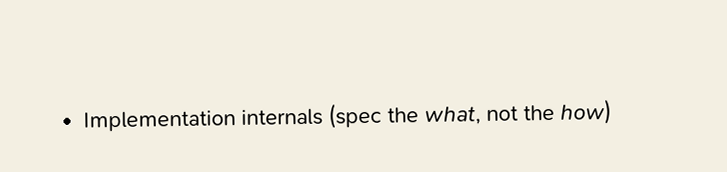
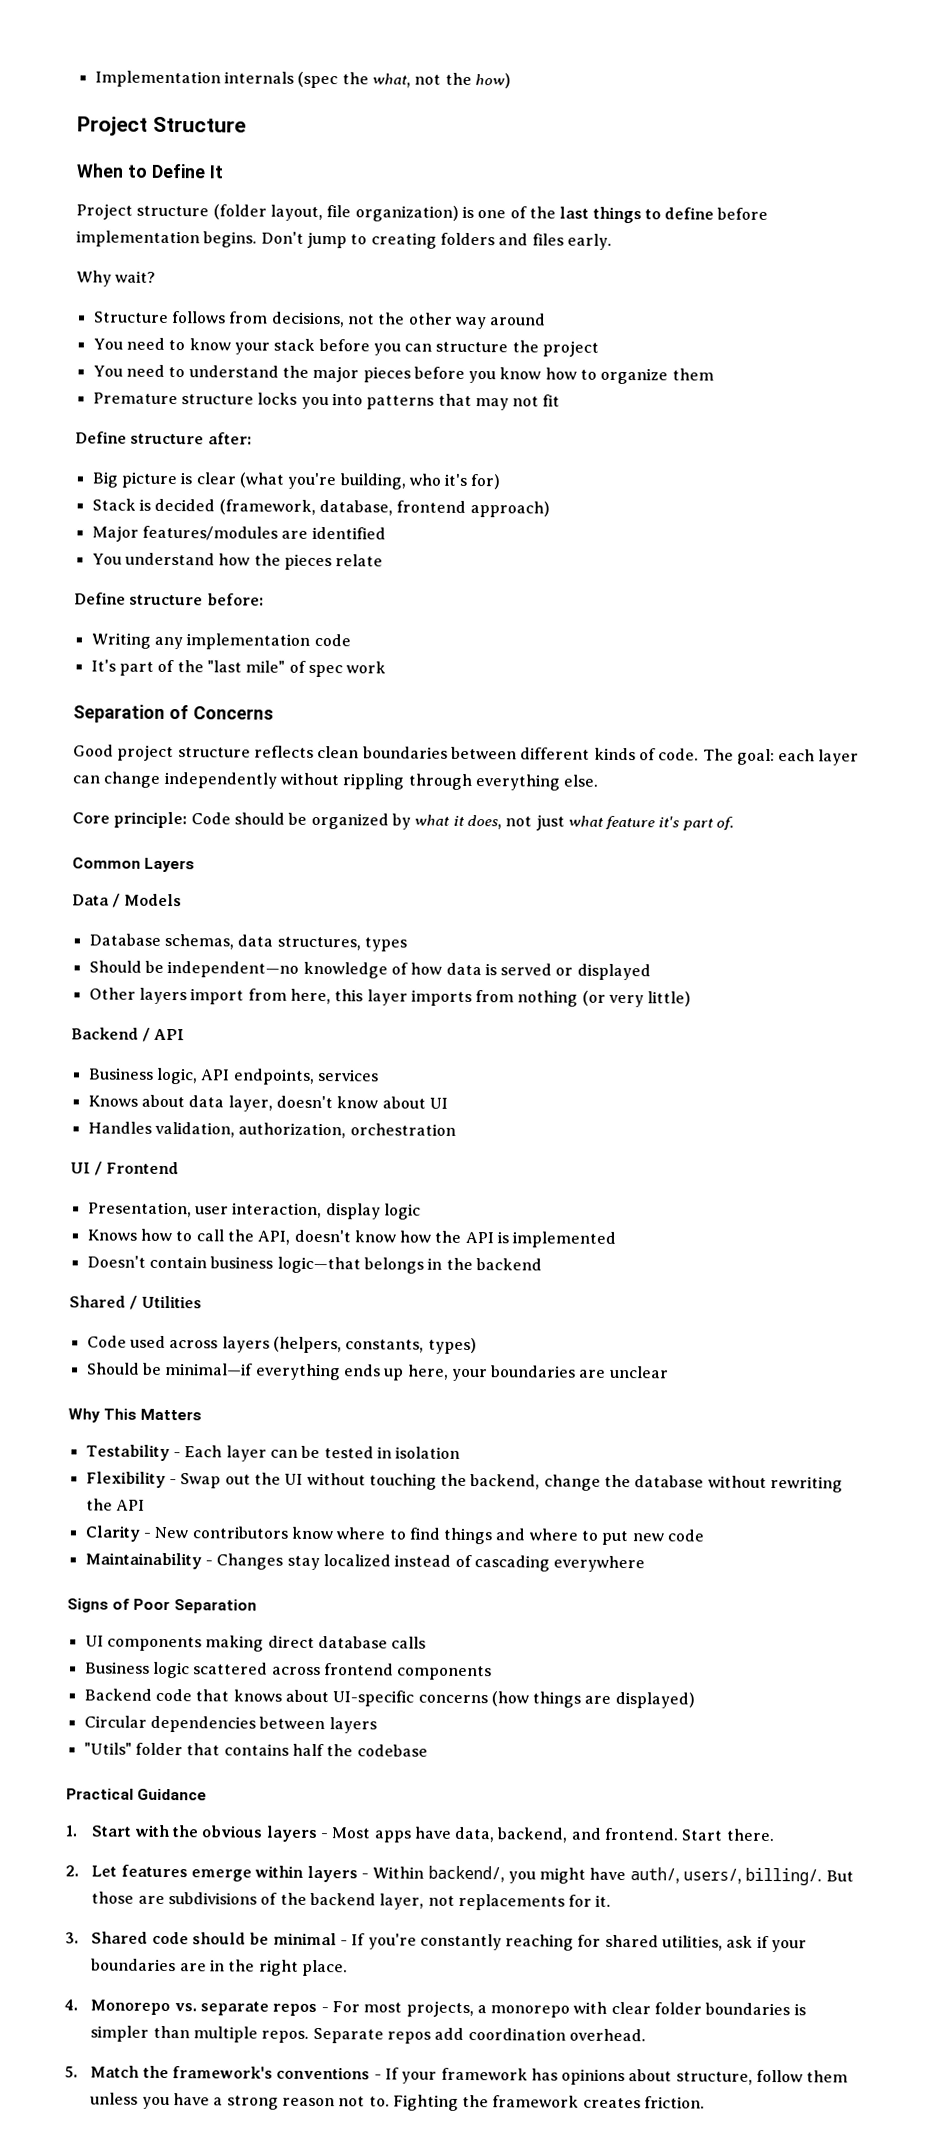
(613, 111) none -> [77,116,246,136] [76,163,224,179] [76,203,769,224] [76,230,612,250] [76,270,157,287] [92,311,547,330] [92,337,600,357] [92,364,714,385] [92,392,561,411] [75,431,252,445] [91,471,501,490] [91,498,550,518] [91,525,386,542] [91,552,384,571] [74,592,264,606] [90,632,351,650] [90,659,387,678] [73,704,274,723] [73,744,860,766] [72,771,599,791] [72,811,735,831] [72,857,196,873] [72,893,182,908] [88,933,407,952] [88,960,651,981] [88,987,692,1008] [71,1027,185,1042] [87,1067,379,1085] [87,1094,448,1112] [87,1121,456,1139] [70,1161,179,1176] [87,1201,421,1220] [86,1228,617,1248] [86,1255,542,1274] [69,1295,202,1310] [86,1335,477,1355] [86,1362,669,1382] [68,1408,203,1423] [85,1444,461,1462] [85,1471,844,1493] [85,1498,145,1511] [84,1525,705,1546] [84,1552,646,1573] [67,1598,257,1614] [84,1635,427,1652] [84,1661,493,1681] [83,1688,695,1709] [83,1715,377,1734] [83,1742,428,1757] [66,1788,208,1801] [65,1824,775,1843] [65,1864,854,1886] [91,1891,612,1911] [65,1931,808,1953] [91,1958,348,1977] [64,1999,806,2018] [90,2025,646,2044] [64,2065,849,2086] [90,2092,706,2111] // Project Structure // When to Define It // Project structure (folder layout, file organization) is one of the last things to define before implementation begins. Don't jump to creating folders and files early. // Why wait? // Structure follows from decisions, not the other way around // You need to know your stack before you can structure the project // You need to understand the major pieces before you know how to organize them // Premature structure locks you into patterns that may not fit // Define structure after: // Big picture is clear (what you're building, who it's for) // Stack is decided (framework, database, frontend approach) // Major features/modules are identified // You understand how the pieces relate // Define structure before: // Writing any implementation code // It's part of the "last mile" of spec work // Separation of Concerns // Good project structure reflects clean boundaries between different kinds of code. The goal: each layer can change independently without rippling through everything else. // Core principle: Code should be organized by what it does, not just what feature it's part of. // Common Layers // Data / Models // Database schemas, data structures, types // Should be independent—no knowledge of how data is served or displayed // Other layers import from here, this layer imports from nothing (or very little) // Backend / API // Business logic, API endpoints, services // Knows about data layer, doesn't know about UI // Handles validation, authorization, orchestration // UI / Frontend // Presentation, user interaction, display logic // Knows how to call the API, doesn't know how the API is implemented // Doesn't contain business logic—that belongs in the backend // Shared / Utilities // Code used across layers (helpers, constants, types) // Should be minimal—if everything ends up here, your boundaries are unclear // Why This Matters // Testability - Each layer can be tested in isolation // Flexibility - Swap out the UI without touching the backend, change the database without rewriting the API // Clarity - New contributors know where to find things and where to put new code // Maintainability - Changes stay localized instead of cascading everywhere // Signs of Poor Separation // UI components making direct database calls // Business logic scattered across frontend components // Backend code that knows about UI-specific concerns (how things are displayed) // Circular dependencies between layers // "Utils" folder that contains half the codebase // Practical Guidance // 1. Start with the obvious layers - Most apps have data, backend, and frontend. Start there. // 2. Let features emerge within layers - Within backend/, you might have auth/, users/, billing/. But those are subdivisions of the backend layer, not replacements for it. // 3. Shared code should be minimal - If you're constantly reaching for shared utilities, ask if your boundaries are in the right place. // 4. Monorepo vs. separate repos - For most projects, a monorepo with clear folder boundaries is simpler than multiple repos. Separate repos add coordination overhead. // 5. Match the framework's conventions - If your framework has opinions about structure, follow them unless you have a strong reason not to. Fighting the framework creates friction.

